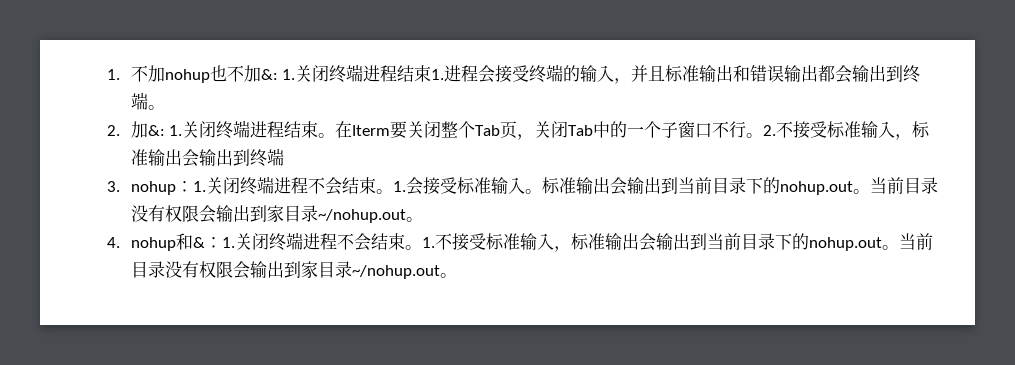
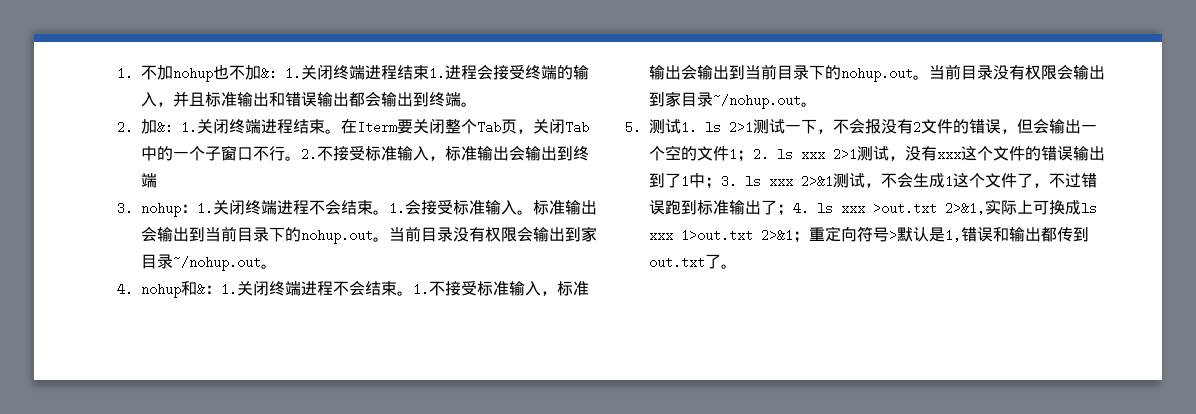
(457, 275) none -> [625,118,1097,134] [649,145,1105,162] [649,172,1097,189] [649,199,1097,216] [649,226,1089,243] [649,254,737,269] // 5.测试1. ls 2>1测试一下，不会报没有2文件的错误，但会输出一个空的文件1；2. ls xxx 2>1测试，没有xxx这个文件的错误输出到了1中；3. ls xxx 2>&1测试，不会生成1这个文件了，不过错误跑到标准输出了；4. ls xxx >out.txt 2>&1,实际上可换成ls xxx 1>out.txt 2>&1；重定向符号>默认是1,错误和输出都传到out.txt了。

